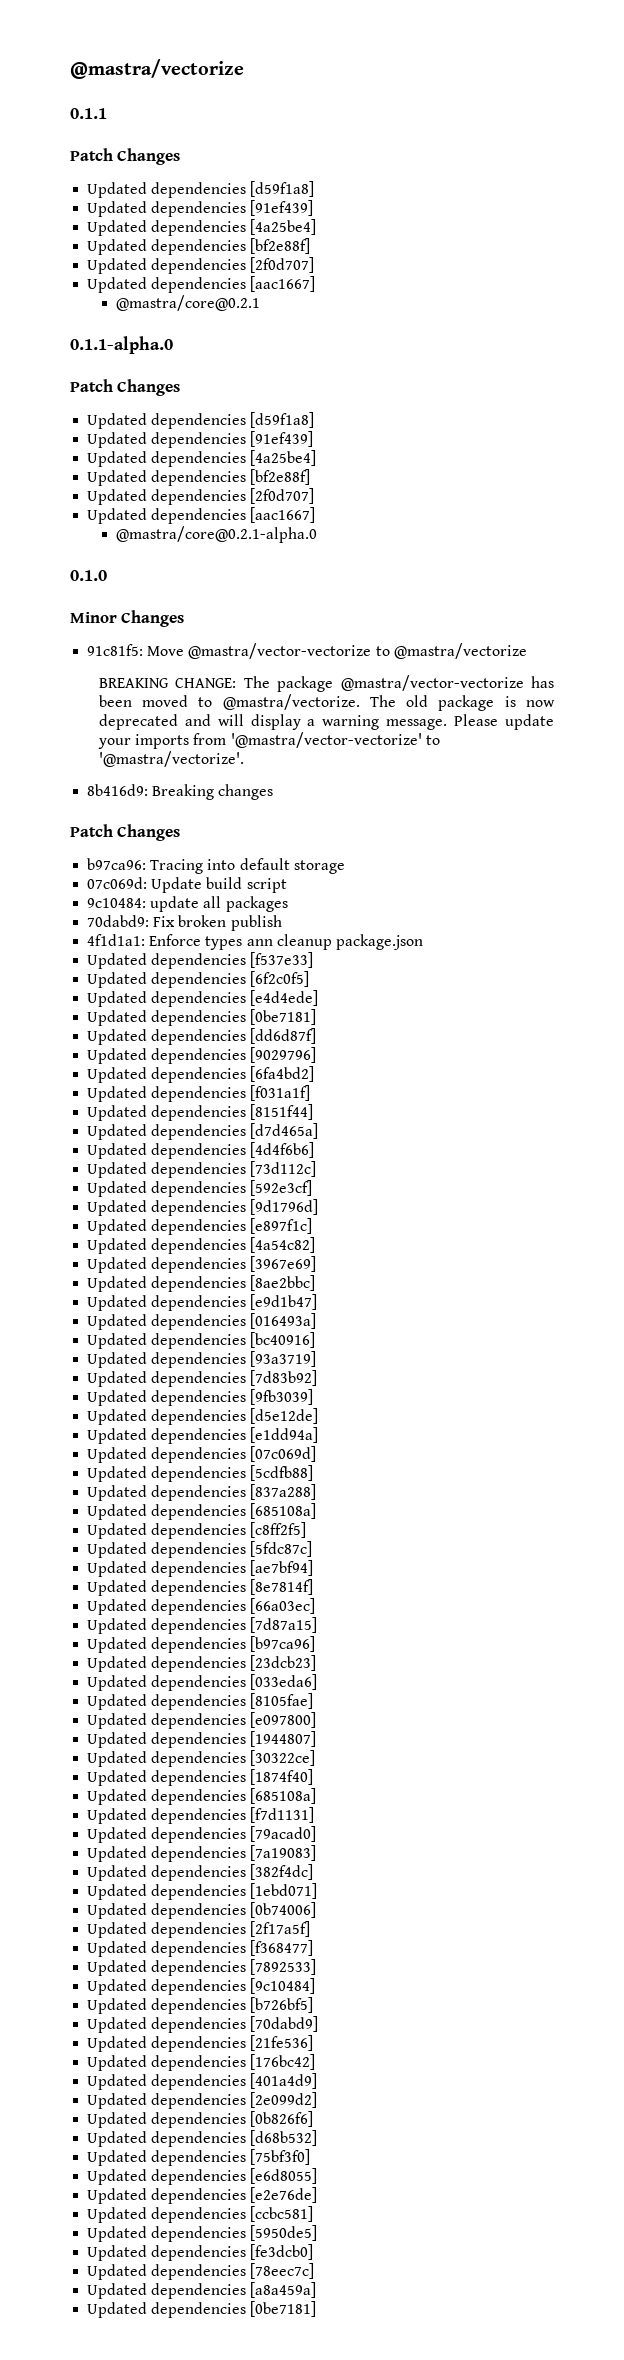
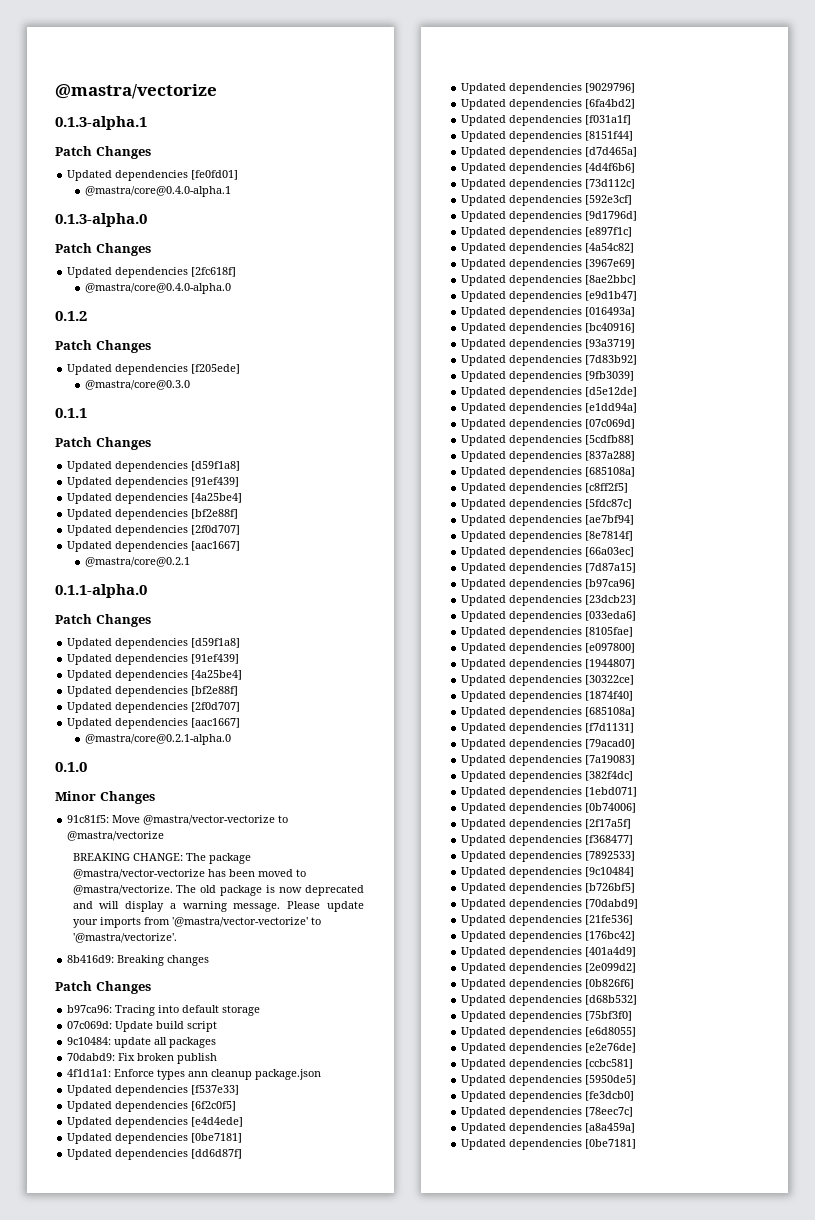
[70,59,244,79] @mastra/vectorize -> [55,84,217,99] [55,116,147,130] [55,146,151,159] [67,170,239,181] [84,186,231,197] [55,213,147,227] [55,243,151,256] [67,267,237,278] [84,283,231,294] [55,311,87,321] [55,340,151,353] [67,364,241,375] [84,380,190,390] @mastra/vectorize // 0.1.3-alpha.1 // Patch Changes // Updated dependencies [fe0fd01] // @mastra/core@0.4.0-alpha.1 // 0.1.3-alpha.0 // Patch Changes // Updated dependencies [2fc618f] // @mastra/core@0.4.0-alpha.0 // 0.1.2 // Patch Changes // Updated dependencies [f205ede] // @mastra/core@0.3.0

